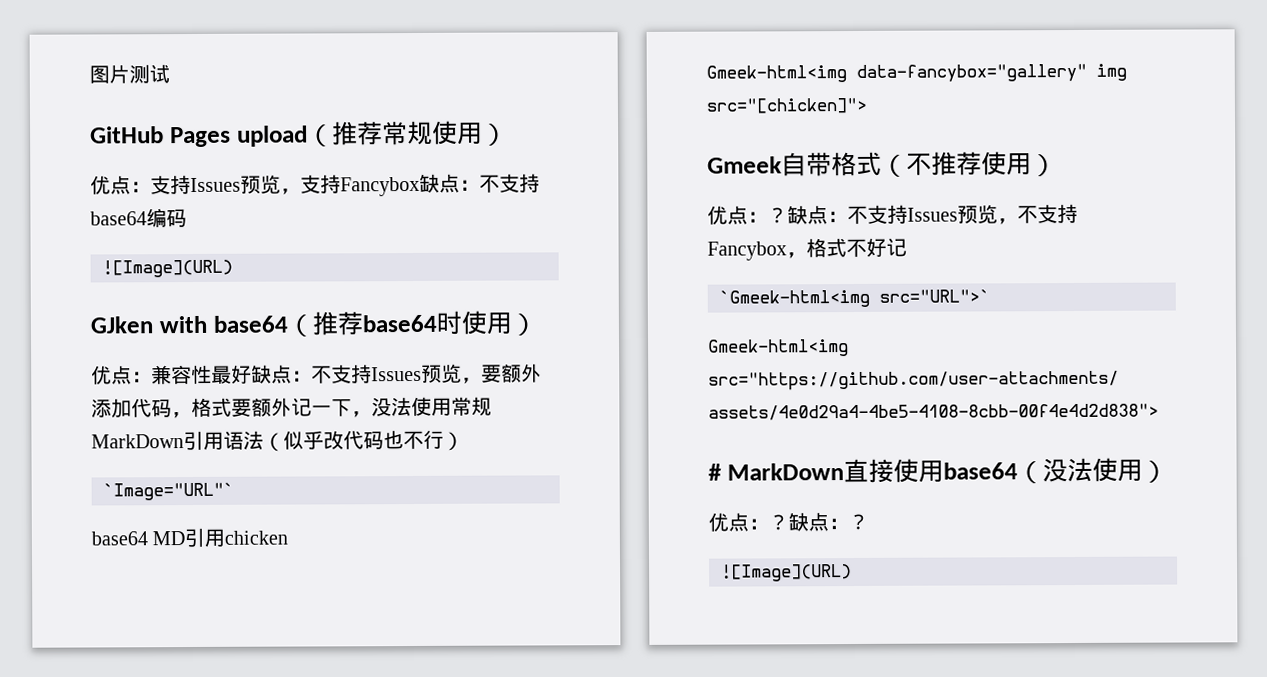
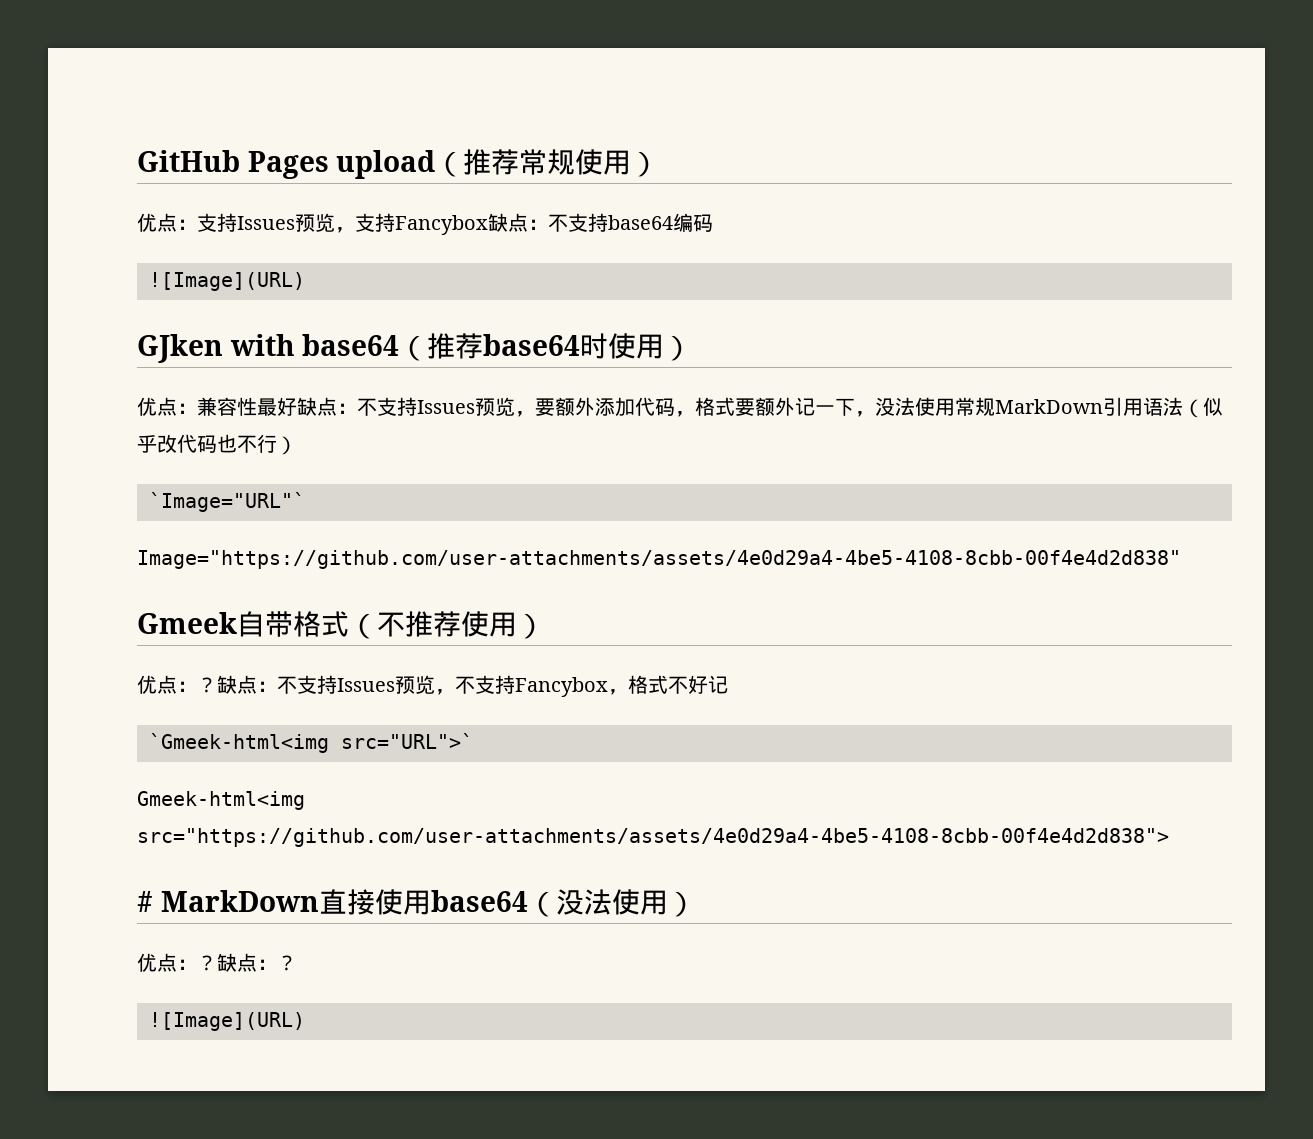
[89,64,170,84] 图片测试 // -> (137, 161) none
[91,527,289,548] [706,63,1127,83] [706,97,867,114] base64 MD引用chicken // Gmeek-html<img data-fancybox="gallery" img src="[chicken]"> -> [137,550,1181,569] Image="https://github.com/user-attachments/assets/4e0d29a4-4be5-4108-8cbb-00f4e4d2d838"

